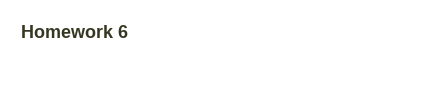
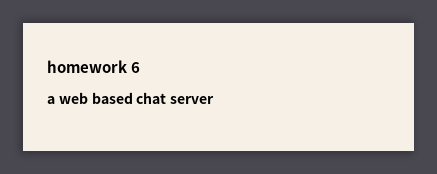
[21,25,114,38] Homework -> [47,60,127,73] homework
(128, 31) none -> [47,92,215,104] // a web based chat server

